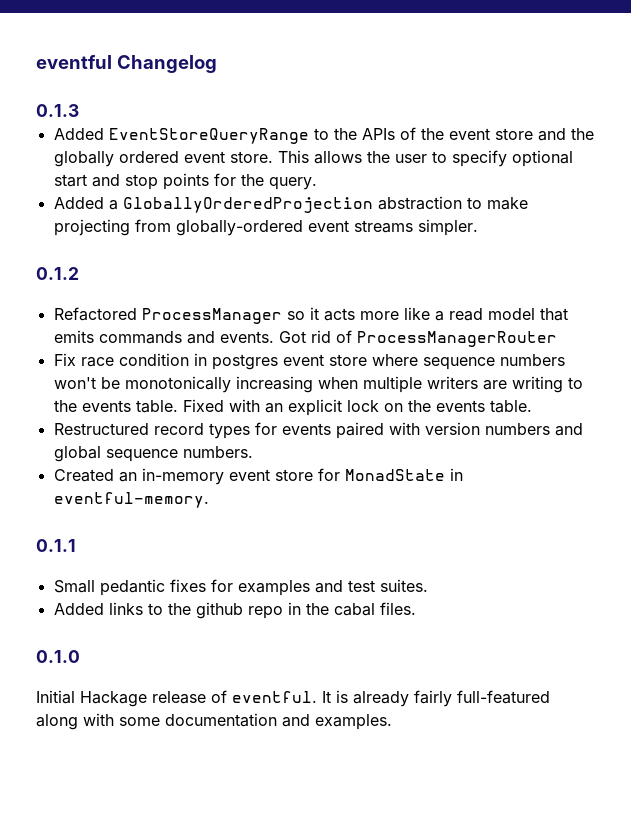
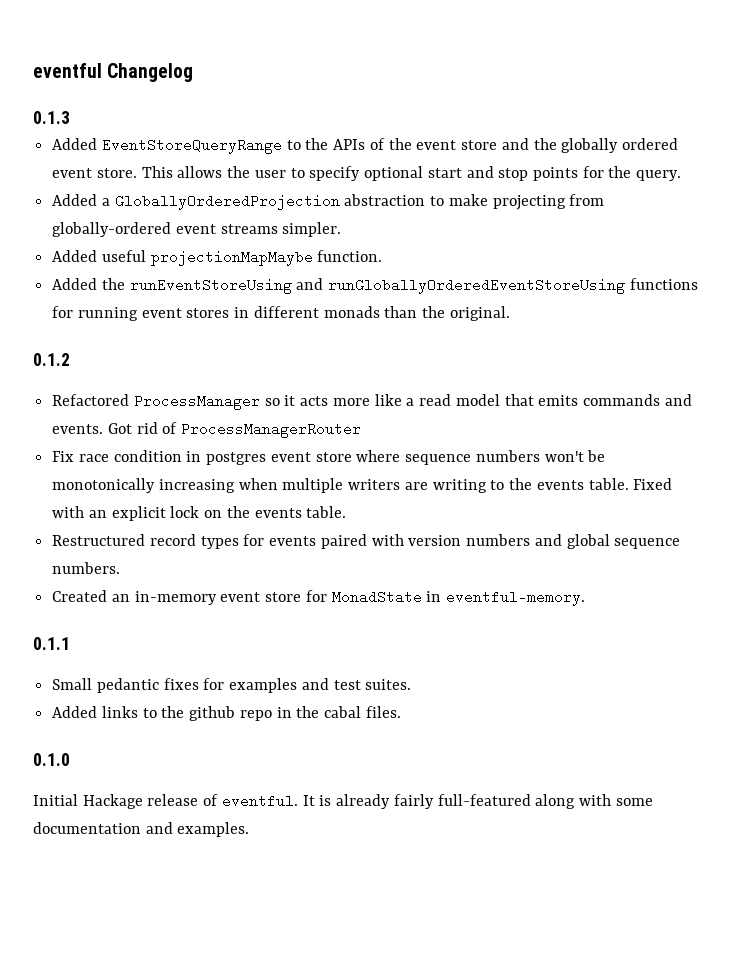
(478, 227) none -> [52,250,383,266] [52,278,698,294] [52,306,510,321] // Added useful projectionMapMaybe function. // Added the runEventStoreUsing and runGloballyOrderedEventStoreUsing functions for running event stores in different monads than the original.

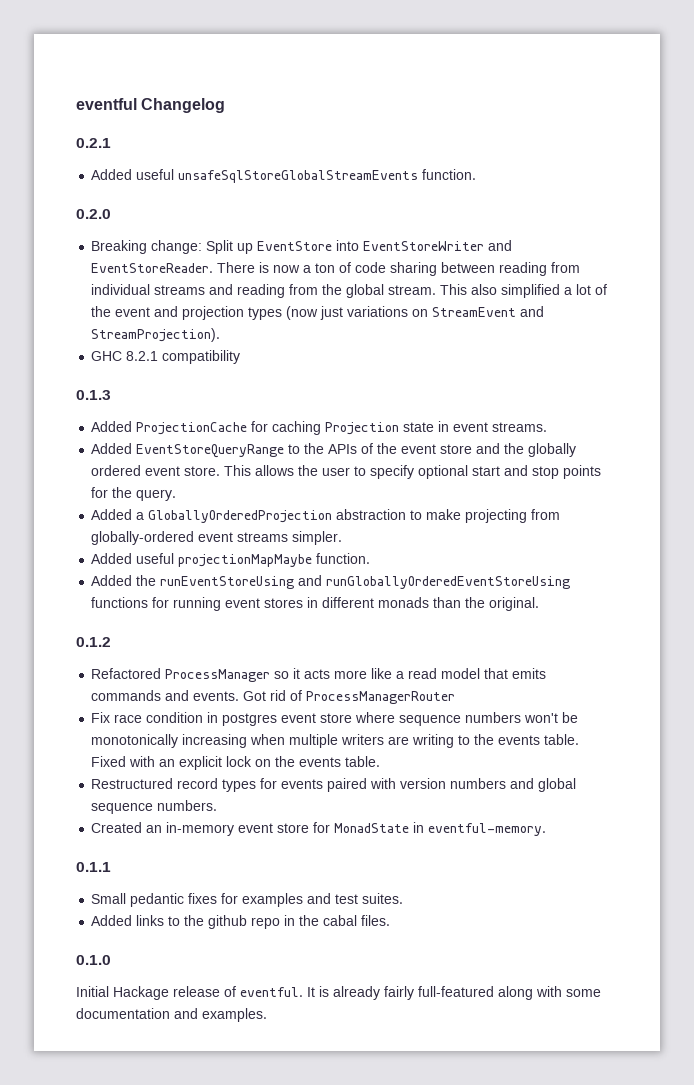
[33,111,70,124] 0.1.3 -> [76,138,111,148] [91,169,477,183] [76,209,111,219] [91,240,513,254] [91,262,581,276] [91,284,608,298] [91,306,545,320] [91,328,221,342] [91,350,241,364] [76,390,111,400] [91,421,548,435] 0.2.1 // Added useful unsafeSqlStoreGlobalStreamEvents function. // 0.2.0 // Breaking change: Split up EventStore into EventStoreWriter and EventStoreReader. There is now a ton of code sharing between reading from individual streams and reading from the global stream. This also simplified a lot of the event and projection types (now just variations on StreamEvent and StreamProjection). // GHC 8.2.1 compatibility // 0.1.3 // Added ProjectionCache for caching Projection state in event streams.

